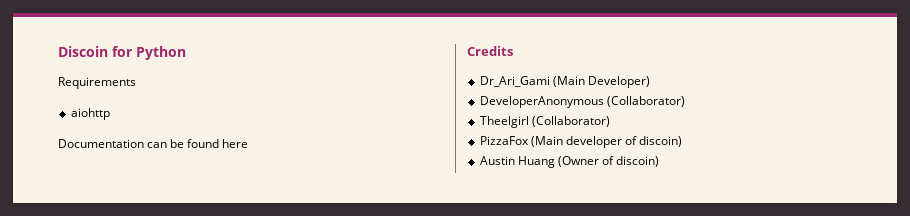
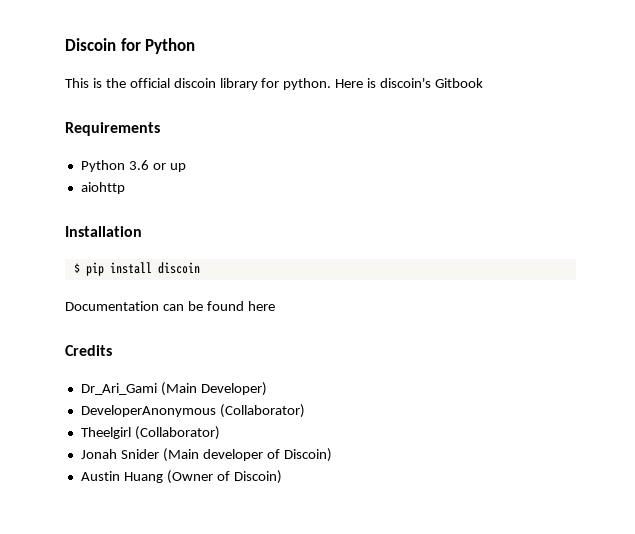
[58,77,136,89] [70,108,110,120] Requirements // aiohttp -> [65,78,484,90] [65,122,160,136] [80,160,186,172] [80,182,125,194] [65,226,142,237] [73,262,200,276] This is the official discoin library for python. Here is discoin's Gitbook // Requirements // Python 3.6 or up // aiohttp // Installation // $ pip install discoin
[479,136,529,145] PizzaFox -> [80,449,159,459] Jonah Snider
[639,136,683,147] discoin) -> [283,448,332,462] Discoin)
[616,156,660,167] discoin) -> [233,470,282,484] Discoin)

